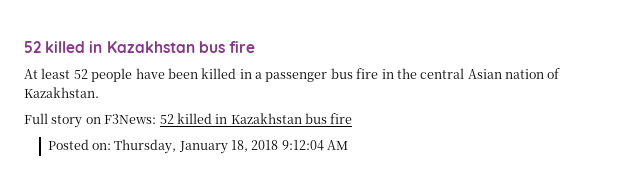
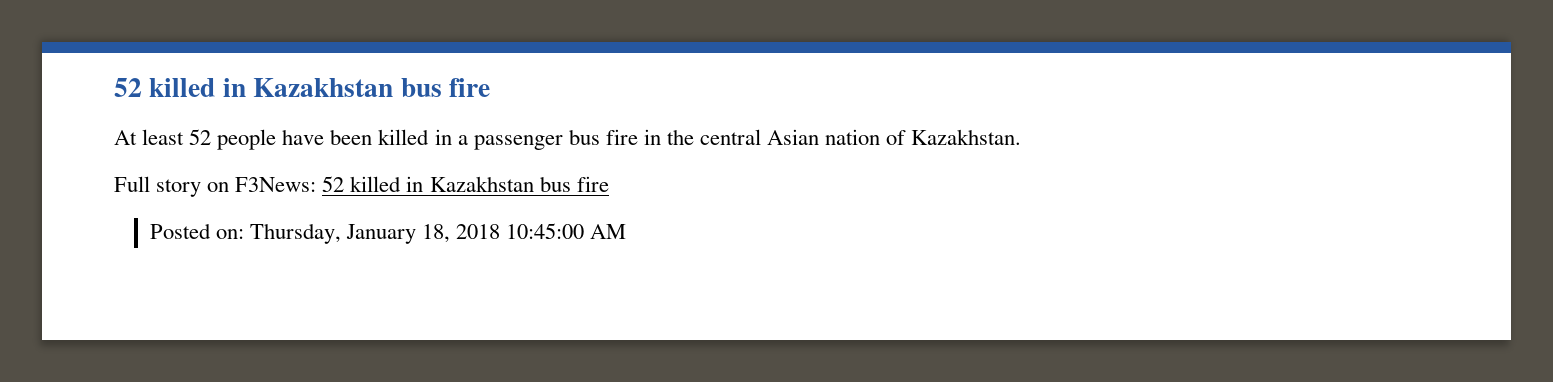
[281,140,324,151] 9:12:04 -> [506,223,585,239] 10:45:00

